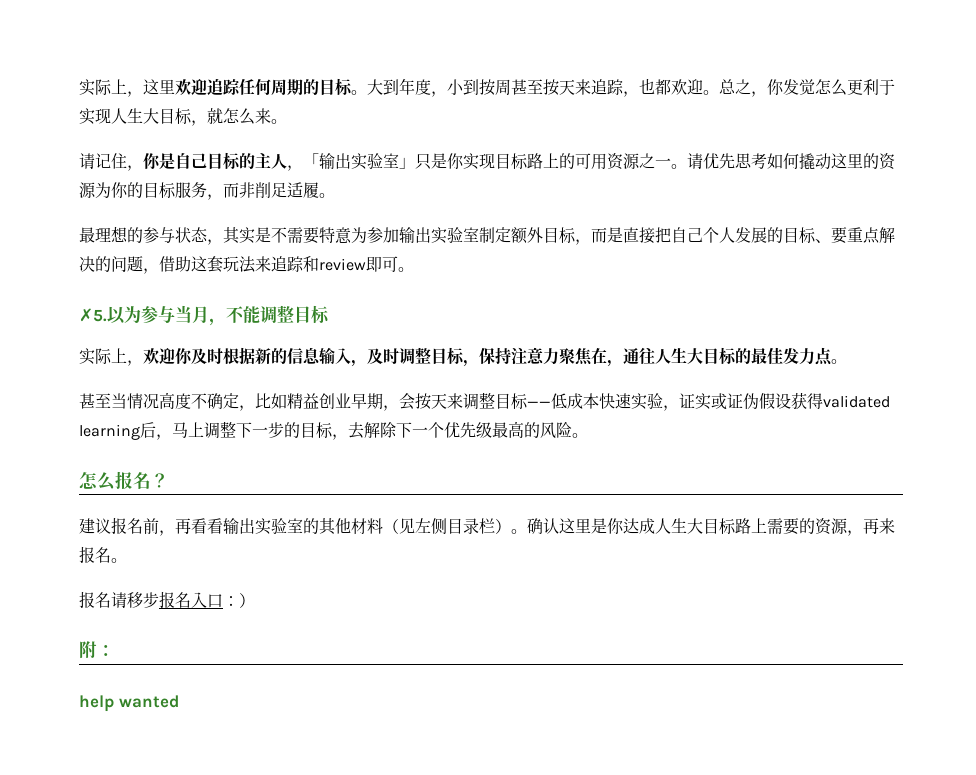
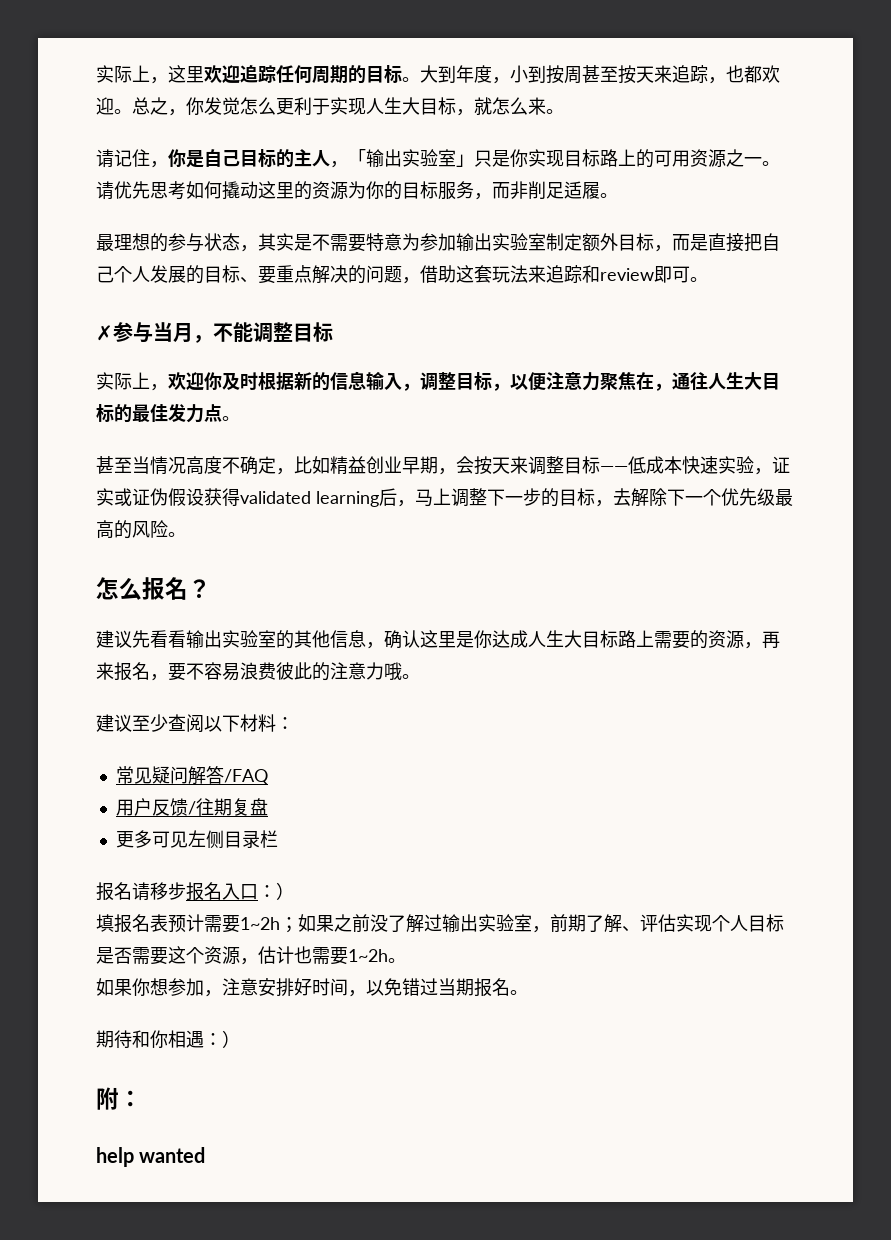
[79,306,141,324] ✗5.以为 -> [96,325,113,341] ✗
[367,348,399,364] 及时 -> (420, 387) none
[479,347,511,364] 保持 -> [510,372,546,391] 以便
[111,517,191,536] 报名前，再 -> [132,630,150,648] 先
[351,518,527,535] 材料（见左侧目录栏）。 -> [330,630,384,649] 信息，
[111,558,127,563] 。 -> [150,662,420,681] [96,714,294,732] [115,766,269,785] [115,798,268,816] [115,830,278,849] ，要不容易浪费彼此的注意力哦。 // 建议至少查阅以下材料： // 常见疑问解答/FAQ // 用户反馈/往期复盘 // 更多可见左侧目录栏
(255, 600) none -> [96,914,784,933] [96,946,406,965] [96,978,528,997] [96,1030,240,1049] // 填报名表预计需要1~2h；如果之前没了解过输出实验室，前期了解、评估实现个人目标是否需要这个资源，估计也需要1~2h。 // 如果你想参加，注意安排好时间，以免错过当期报名。 // 期待和你相遇：）

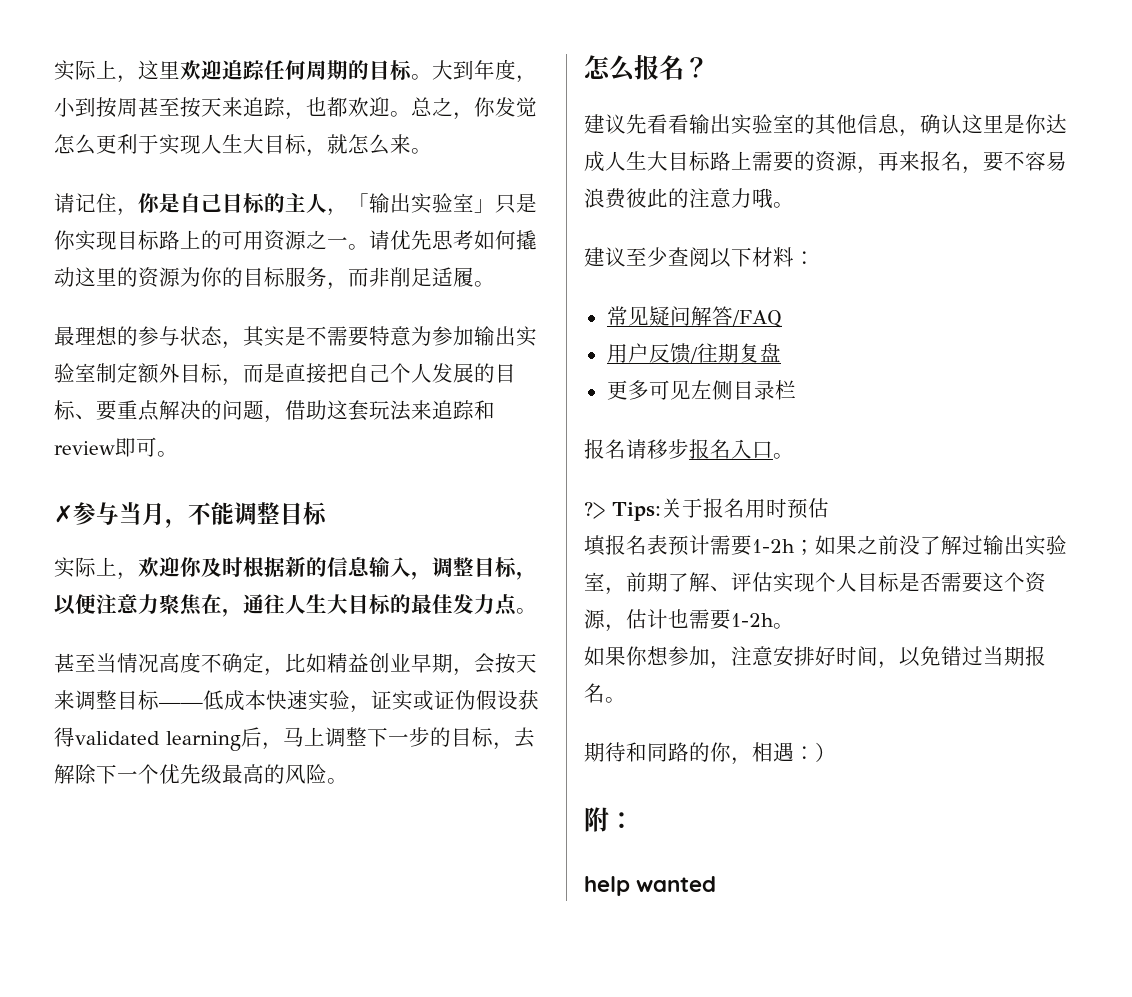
[258,882,294,900] ：） -> [773,453,794,459] [584,498,829,521] 。 // ?> Tips:关于报名用时预估
[240,917,280,930] 1~2h -> [752,539,795,553] 1-2h
[348,949,388,962] 1~2h -> [731,613,774,627] 1-2h
[150,1030,168,1048] 你 -> [647,742,752,765] 同路的你，

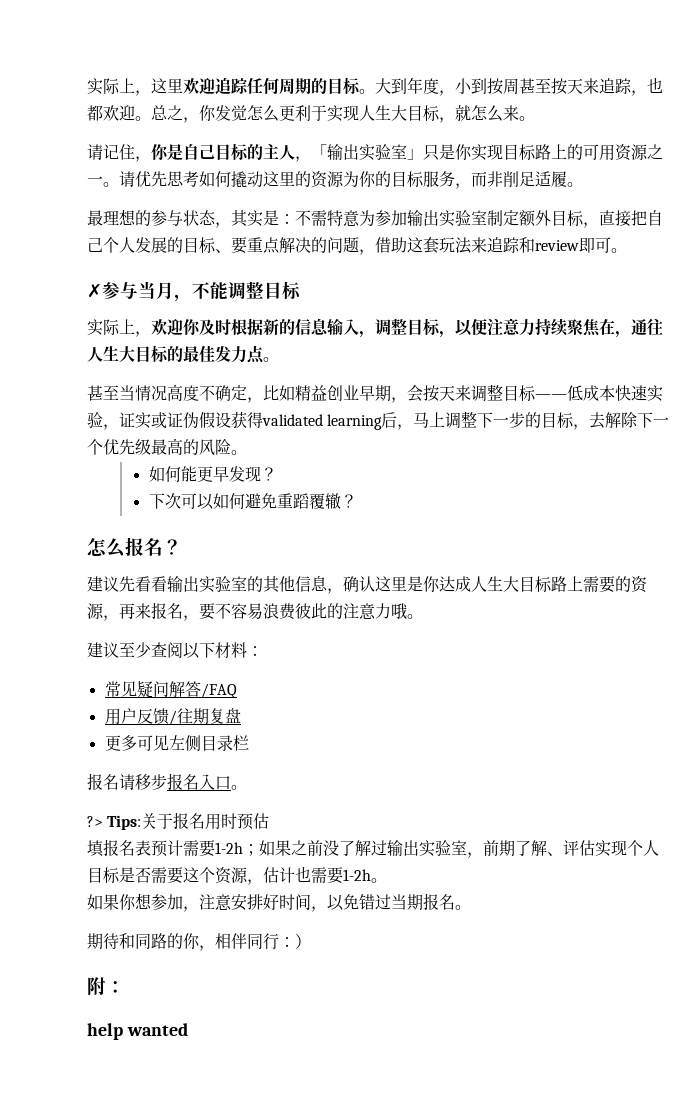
[306,326,369,347] 不需要 -> [279,210,327,226] ：不需
[243,363,285,383] 而是 -> (599, 225) none
(159, 604) none -> [535,318,568,336] 持续
(348, 781) none -> [148,466,277,482] [148,493,357,510] // 如何能更早发现？ // 下次可以如何避免重蹈覆辙？
[773,742,794,762] 遇 -> [231,933,279,950] 伴同行

